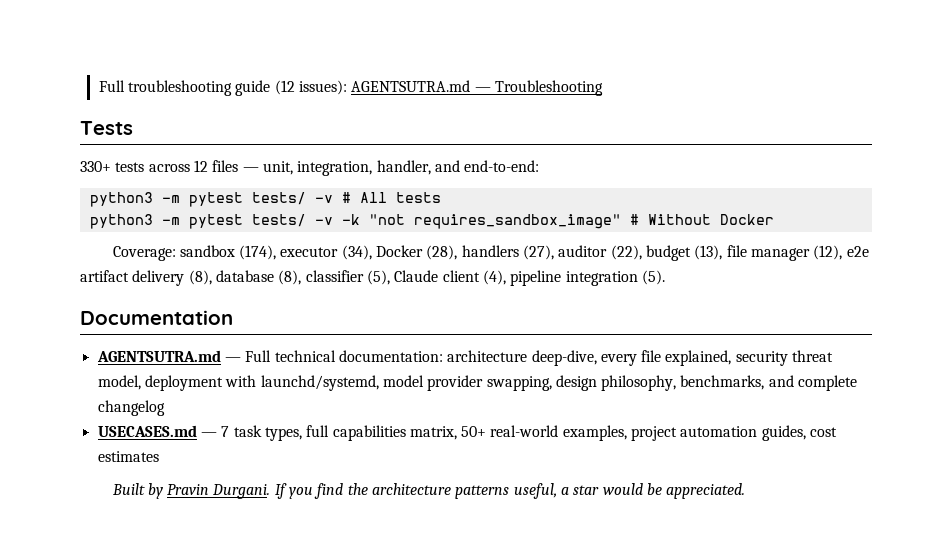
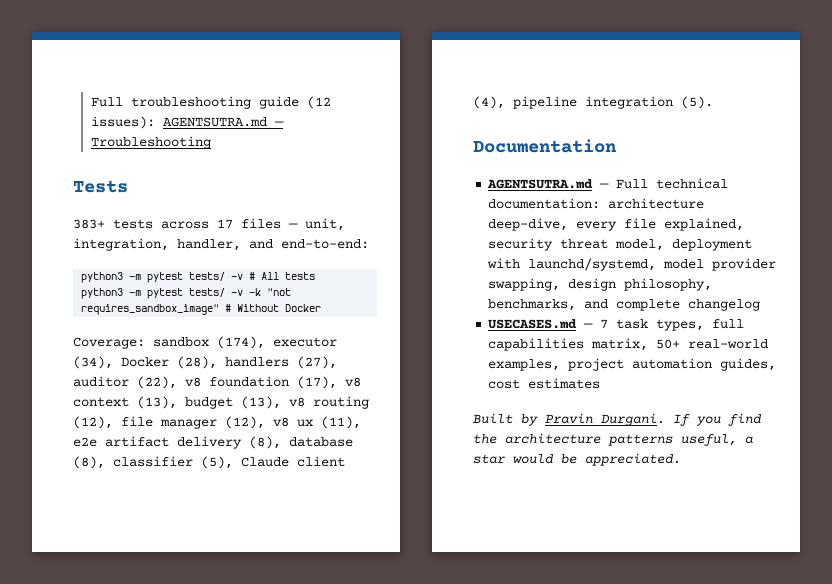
[80,161,111,172] 330+ -> [73,219,105,229] 383+
[193,160,208,172] 12 -> [217,219,233,229] 17
[646,245,843,261] budget (13), file manager (12), -> [185,376,361,389] [73,396,369,409] [73,416,361,429] v8 foundation (17), v8 context (13), budget (13), v8 routing (12), file manager (12), v8 ux (11),

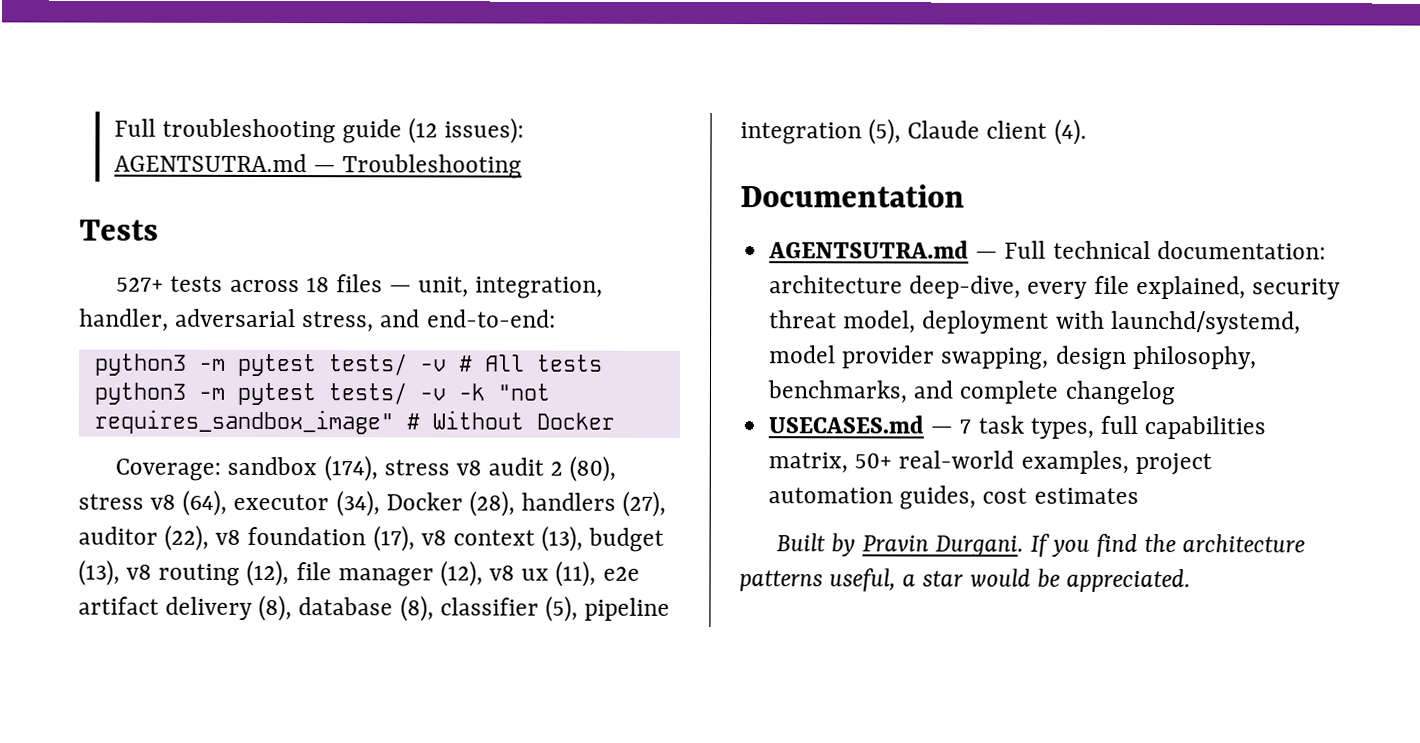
[73,219,105,229] 383+ -> [116,277,165,292] 527+
[217,219,233,229] 17 -> [305,277,330,293] 18
(241, 245) none -> [175,308,375,333] adversarial stress,
(265, 342) none -> [383,455,617,482] [78,489,228,516] stress v8 audit 2 (80), stress v8 (64),
[241,456,345,467] [473,96,713,109] Claude client (4), pipeline integration (5). -> [584,597,671,621] [740,118,1087,145] pipeline integration (5), Claude client (4).

